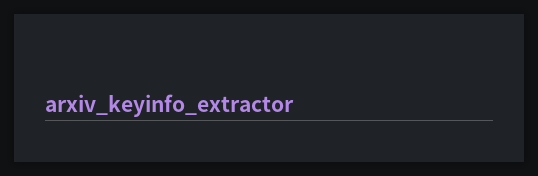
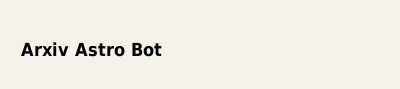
[45,94,294,117] arxiv_keyinfo_extractor -> [21,42,162,57] Arxiv Astro Bot

